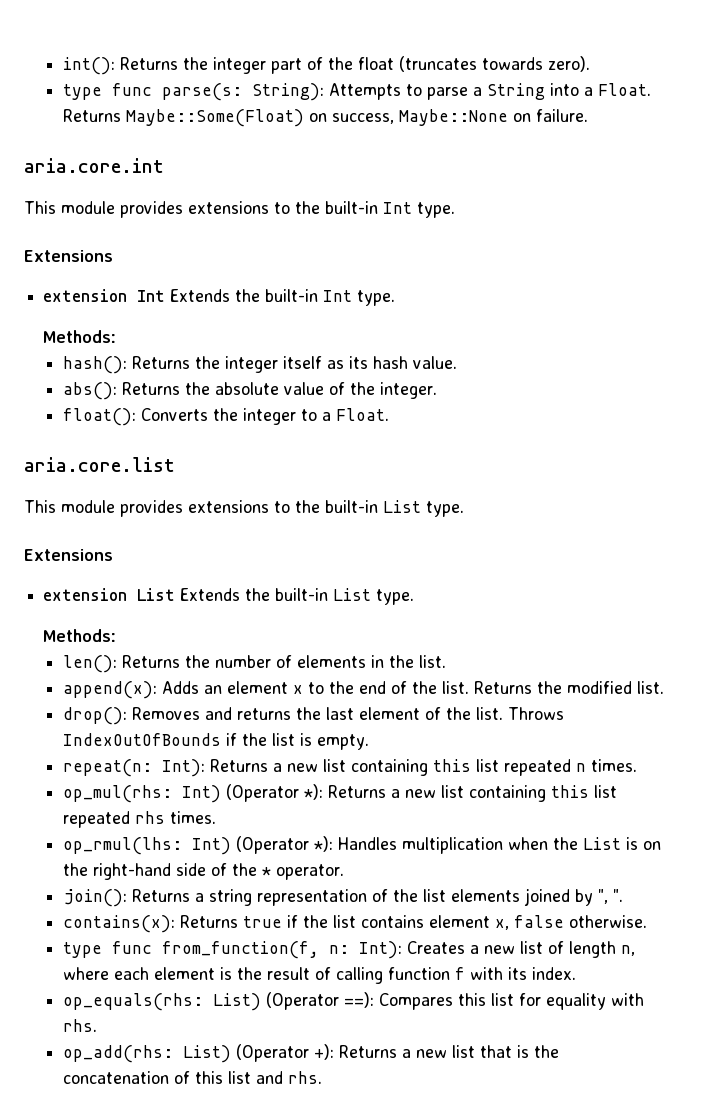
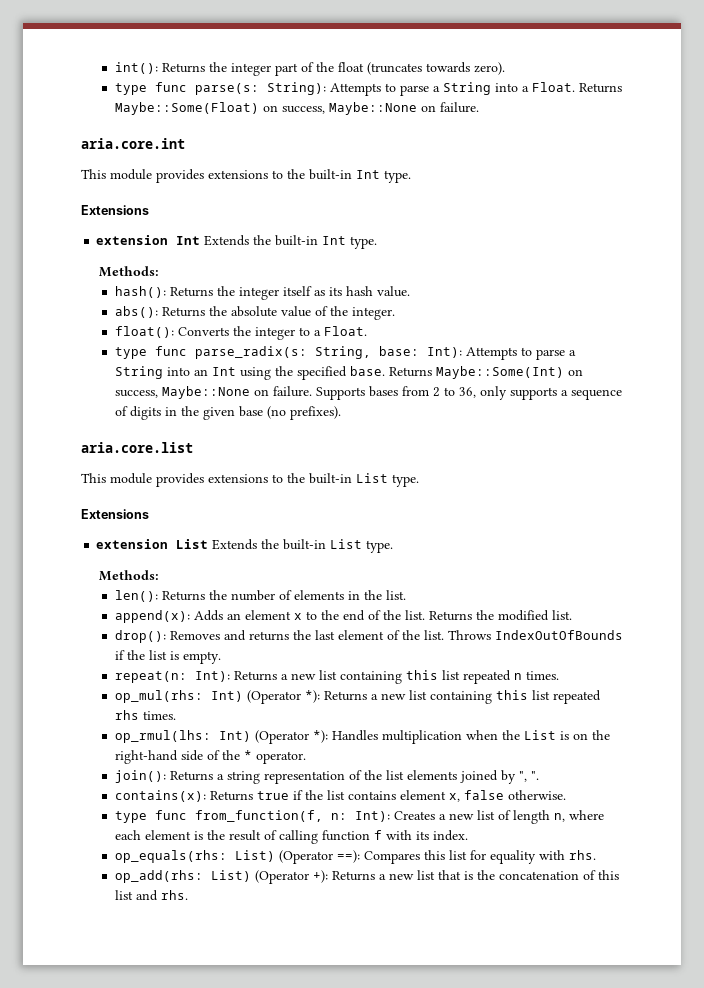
(389, 414) none -> [114,346,576,360] [114,366,583,380] [114,386,622,400] [114,406,341,420] // type func parse_radix(s: String, base: Int): Attempts to parse a String into an Int using the specified base. Returns Maybe::Some(Int) on success, Maybe::None on failure. Supports bases from 2 to 36, only supports a sequence of digits in the given base (no prefixes).

